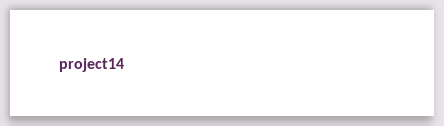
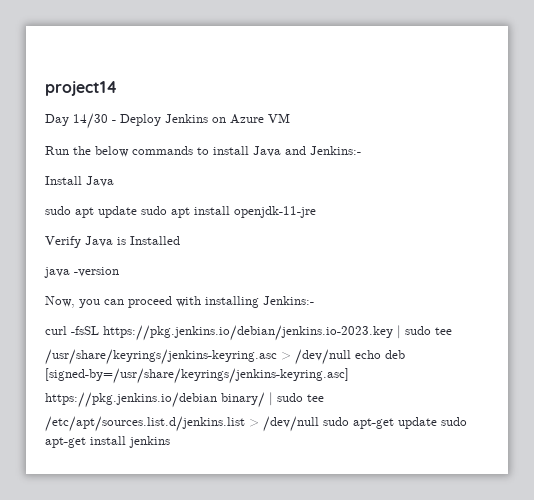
(124, 65) none -> [45,113,290,129] [45,146,361,157] [45,176,114,187] [45,206,316,218] [45,236,180,248] [44,267,119,278] [45,296,314,308] [45,325,452,341] [45,349,405,365] [45,368,349,384] [45,392,324,408] [45,416,467,432] [45,436,170,448] // Day 14/30 - Deploy Jenkins on Azure VM // Run the below commands to install Java and Jenkins:- // Install Java // sudo apt update sudo apt install openjdk-11-jre // Verify Java is Installed // java -version // Now, you can proceed with installing Jenkins:- // curl -fsSL https://pkg.jenkins.io/debian/jenkins.io-2023.key | sudo tee // /usr/share/keyrings/jenkins-keyring.asc > /dev/null echo deb [signed-by=/usr/share/keyrings/jenkins-keyring.asc] // https://pkg.jenkins.io/debian binary/ | sudo tee // /etc/apt/sources.list.d/jenkins.list > /dev/null sudo apt-get update sudo apt-get install jenkins

